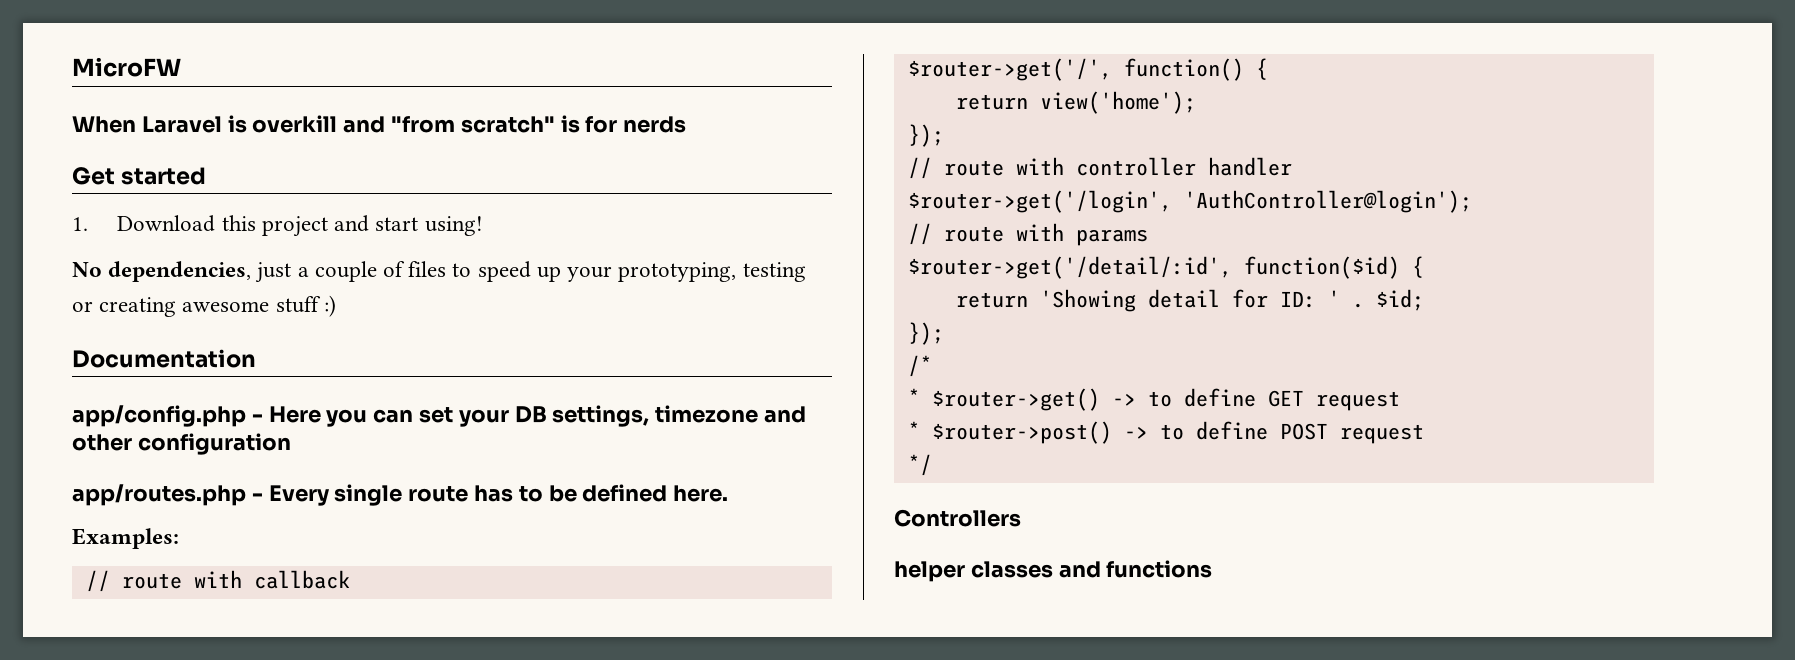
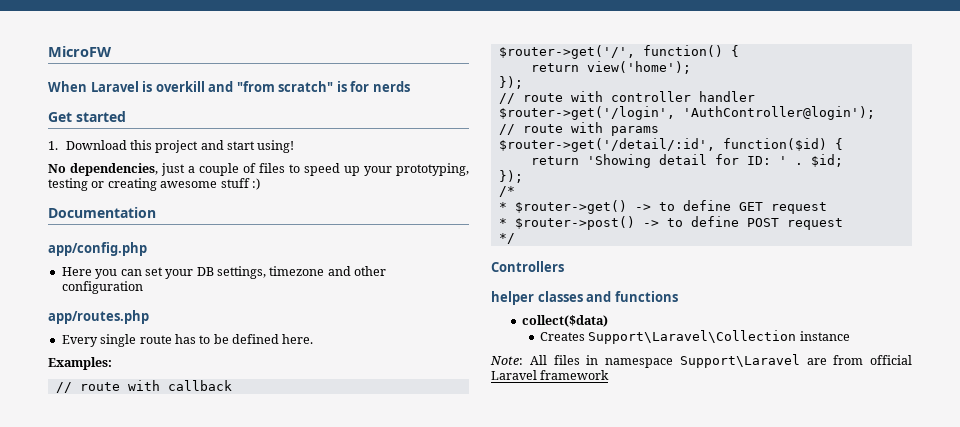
[251,414,263,422] - -> (147, 249) //
[251,493,263,501] - -> (149, 317) //
(1213, 569) none -> [522,315,609,327] [539,330,850,344] [490,354,912,368] [491,370,610,380] // collect($data) // Creates Support\Laravel\Collection instance // Note: All files in namespace Support\Laravel are from official Laravel framework

